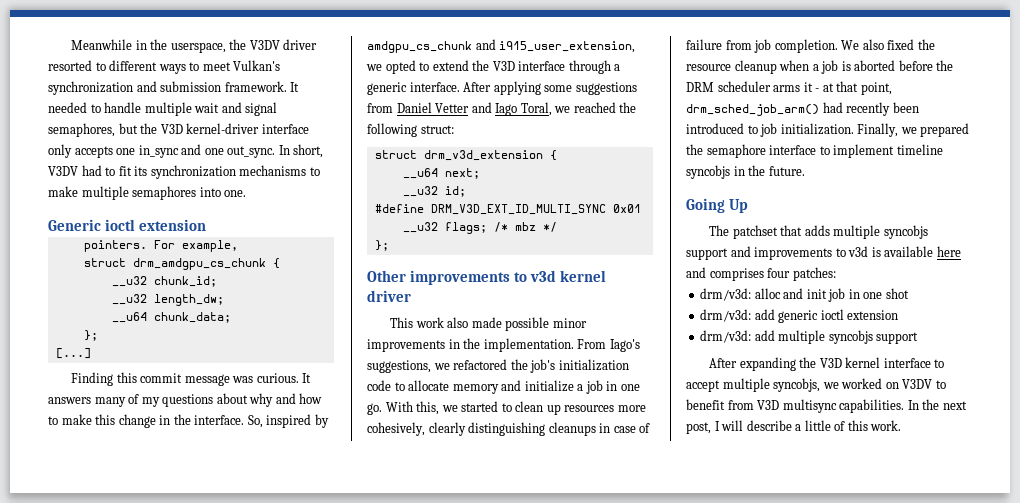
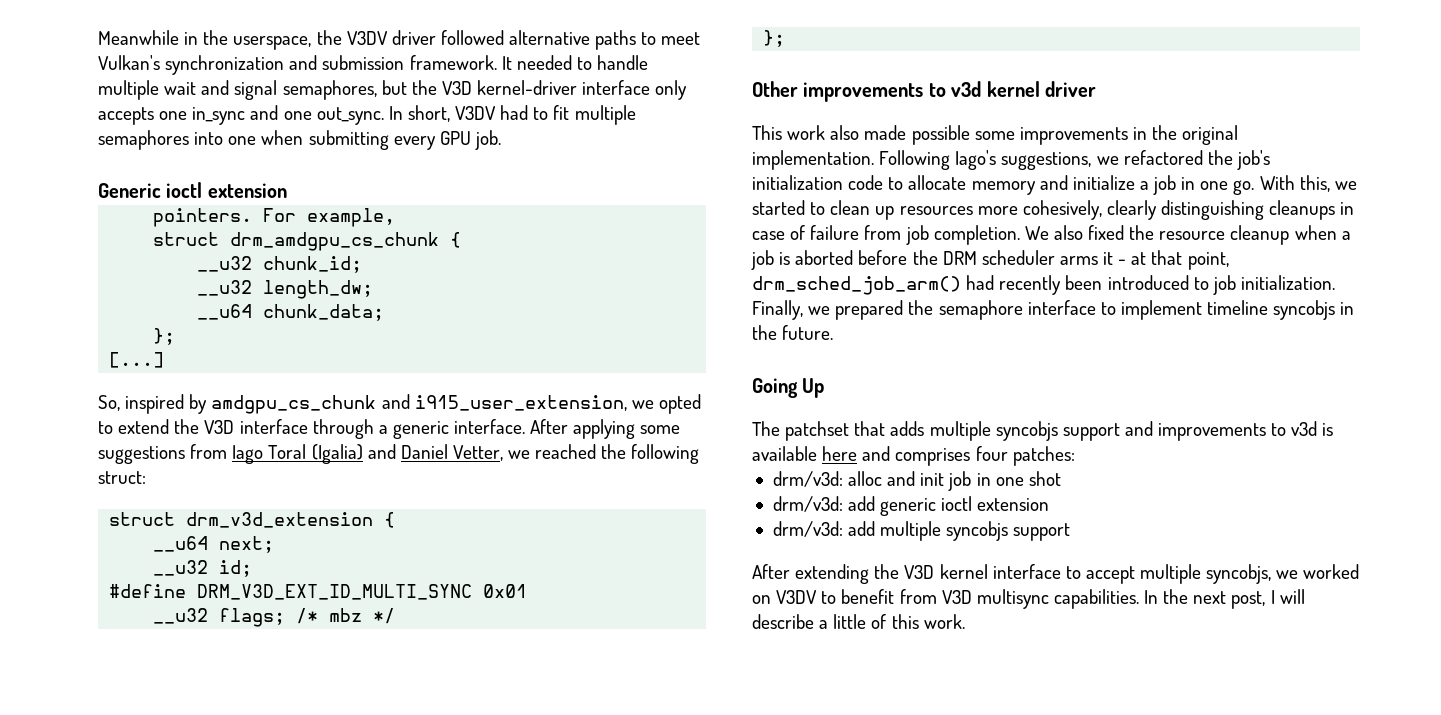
[48,60,186,74] resorted to different ways -> [440,30,637,50] followed alternative paths
[134,165,320,179] [48,186,247,200] its synchronization mechanisms to make multiple semaphores into one. -> [574,105,636,125] [98,130,501,150] multiple semaphores into one when submitting every GPU job.
[70,372,312,386] [48,393,323,407] [48,414,245,428] Finding this commit message was curious. It answers many of my questions about why and how to make this change in the interface. -> (165, 360) none
[396,102,552,116] Daniel Vetter and Iago Toral, -> [232,444,503,464] Iago Toral (Igalia) and Daniel Vetter,
[552,318,587,328] minor -> [974,131,1015,140] some
[483,338,607,352] implementation. From -> [1182,125,1239,145] [752,150,951,170] original implementation. Following
[739,357,796,371] expanding -> [795,564,870,584] extending

